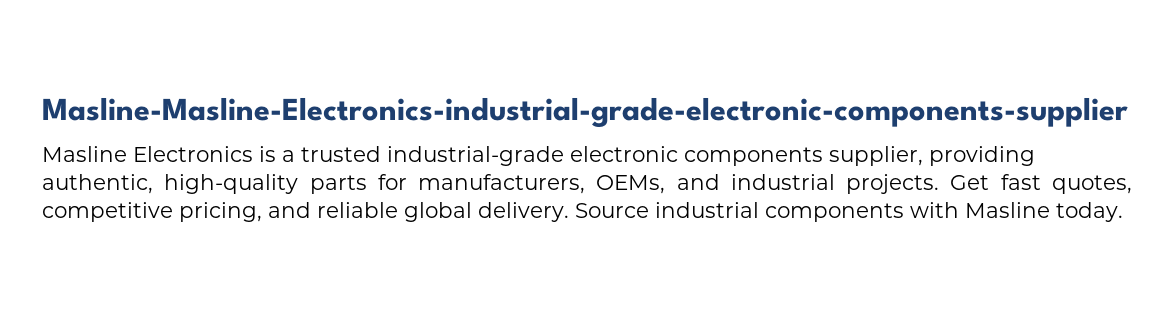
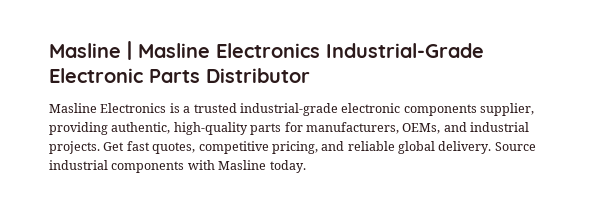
[42,97,1128,128] Masline-Masline-Electronics-industrial-grade-electronic-components-supplier -> [49,41,484,60] [49,68,310,83] Masline | Masline Electronics Industrial-Grade Electronic Parts Distributor

